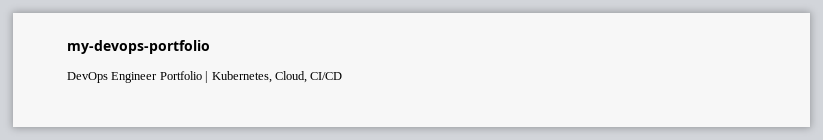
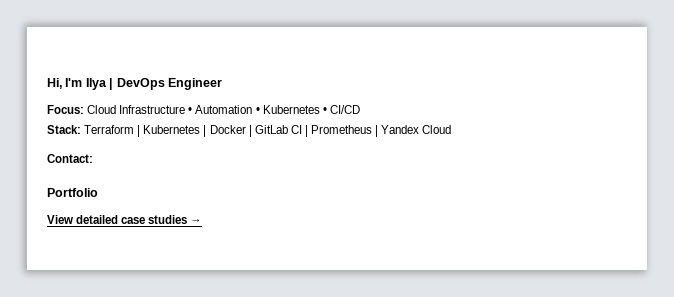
[67,40,210,54] [67,71,343,83] my-devops-portfolio // DevOps Engineer Portfolio | Kubernetes, Cloud, CI/CD -> [47,78,222,90] [47,105,360,114] [47,125,452,137] [47,154,93,163] [47,188,98,197] [47,215,203,224] Hi, I'm Ilya | DevOps Engineer // Focus: Cloud Infrastructure • Automation • Kubernetes • CI/CD // Stack: Terraform | Kubernetes | Docker | GitLab CI | Prometheus | Yandex Cloud // Contact: // Portfolio // View detailed case studies →

